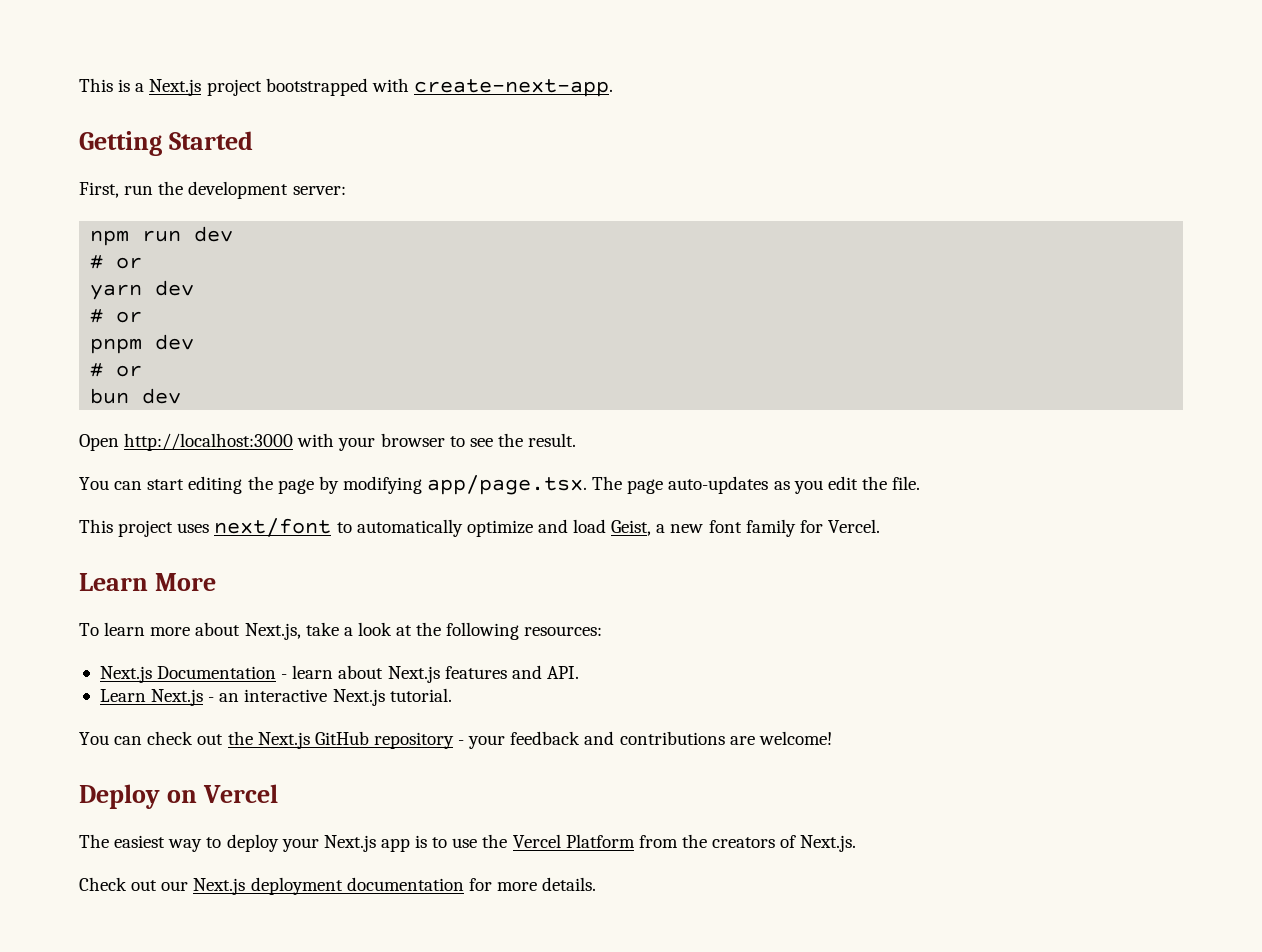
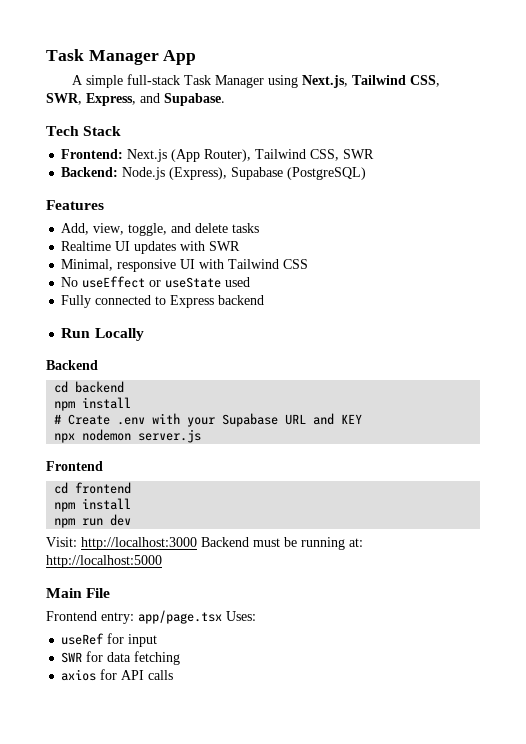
[79,78,613,97] [79,131,253,156] [79,181,346,199] [90,226,234,246] [90,255,143,269] [90,280,195,300] [90,309,143,323] [90,334,195,354] [90,363,143,377] [90,388,182,404] [79,433,577,451] [79,475,921,495] [79,518,880,537] [79,573,216,591] [79,622,603,640] [99,665,579,683] [99,688,452,706] [79,731,832,749] [79,784,278,809] [79,834,857,852] [79,877,597,895] This is a Next.js project bootstrapped with create-next-app. // Getting Started // First, run the development server: // npm run dev // # or // yarn dev // # or // pnpm dev // # or // bun dev // Open http://localhost:3000 with your browser to see the result. // You can start editing the page by modifying app/page.tsx. The page auto-updates as you edit the file. // This project uses next/font to automatically optimize and load Geist, a new font family for Vercel. // Learn More // To learn more about Next.js, take a look at the following resources: // Next.js Documentation - learn about Next.js features and API. // Learn Next.js - an interactive Next.js tutorial. // You can check out the Next.js GitHub repository - your feedback and contributions are welcome! // Deploy on Vercel // The easiest way to deploy your Next.js app is to use the Vercel Platform from the creators of Next.js. // Check out our Next.js deployment documentation for more details. -> [46,49,197,65] [72,74,441,88] [46,93,225,106] [46,126,122,136] [61,149,375,162] [61,167,367,180] [46,200,104,210] [61,223,260,236] [61,241,241,254] [61,259,309,272] [61,276,251,288] [61,295,265,308] [61,328,144,341] [46,360,98,370] [54,381,125,393] [54,397,132,411] [54,413,363,427] [54,429,202,443] [46,461,103,471] [54,482,132,494] [54,498,132,512] [54,514,132,528] [46,537,363,550] [46,555,162,568] [46,588,111,598] [46,610,256,624] [61,633,158,647] [61,651,181,665] [61,669,174,681] Task Manager App // A simple full-stack Task Manager using Next.js, Tailwind CSS, SWR, Express, and Supabase. // Tech Stack // Frontend: Next.js (App Router), Tailwind CSS, SWR // Backend: Node.js (Express), Supabase (PostgreSQL) // Features // Add, view, toggle, and delete tasks // Realtime UI updates with SWR // Minimal, responsive UI with Tailwind CSS // No useEffect or useState used // Fully connected to Express backend // Run Locally // Backend // cd backend // npm install // # Create .env with your Supabase URL and KEY // npx nodemon server.js // Frontend // cd frontend // npm install // npm run dev // Visit: http://localhost:3000 Backend must be running at: http://localhost:5000 // Main File // Frontend entry: app/page.tsx Uses: // useRef for input // SWR for data fetching // axios for API calls

